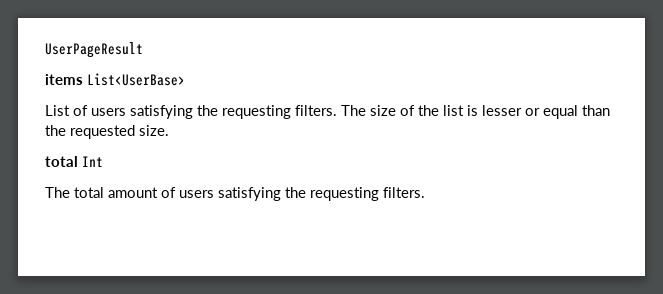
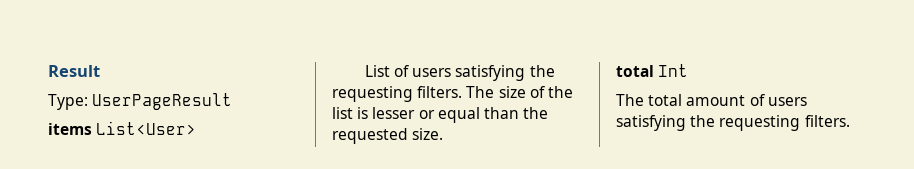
(45, 50) none -> [48,65,100,77] [48,94,88,110] Result // Type:
[87,73,185,86] List<UserBase> -> [96,121,197,135] List<User>

